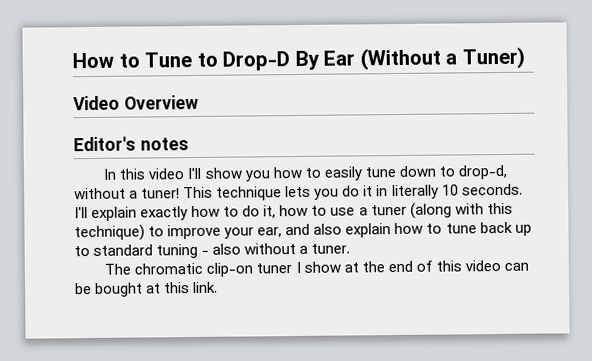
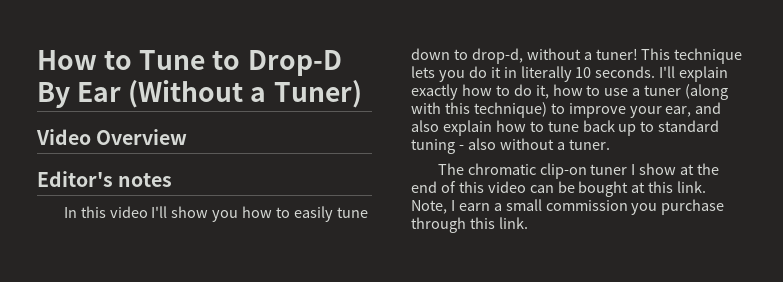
(219, 287) none -> [411,199,725,215] [411,217,528,233] Note, I earn a small commission you purchase through this link.

